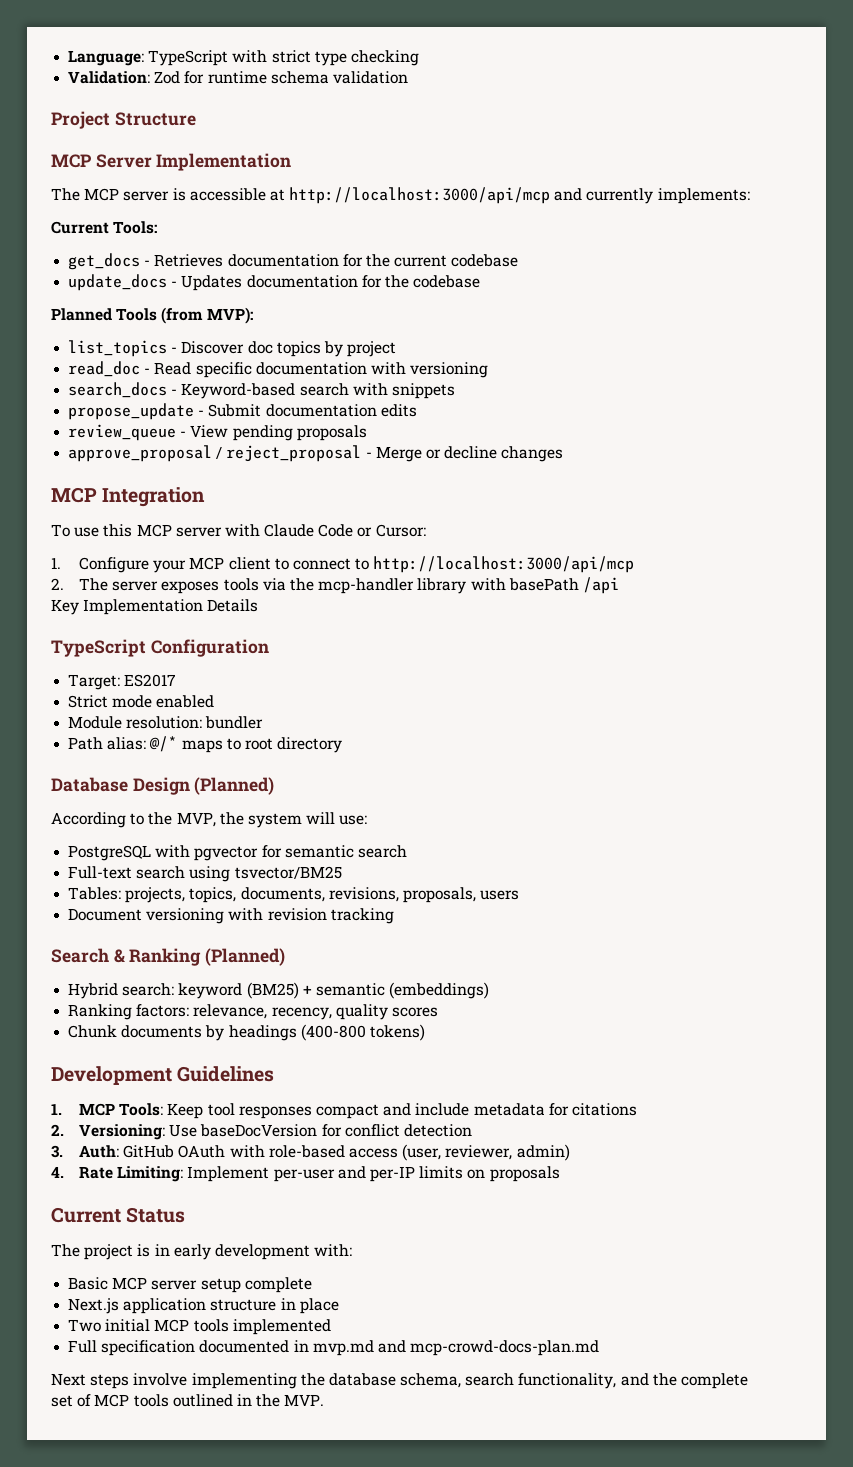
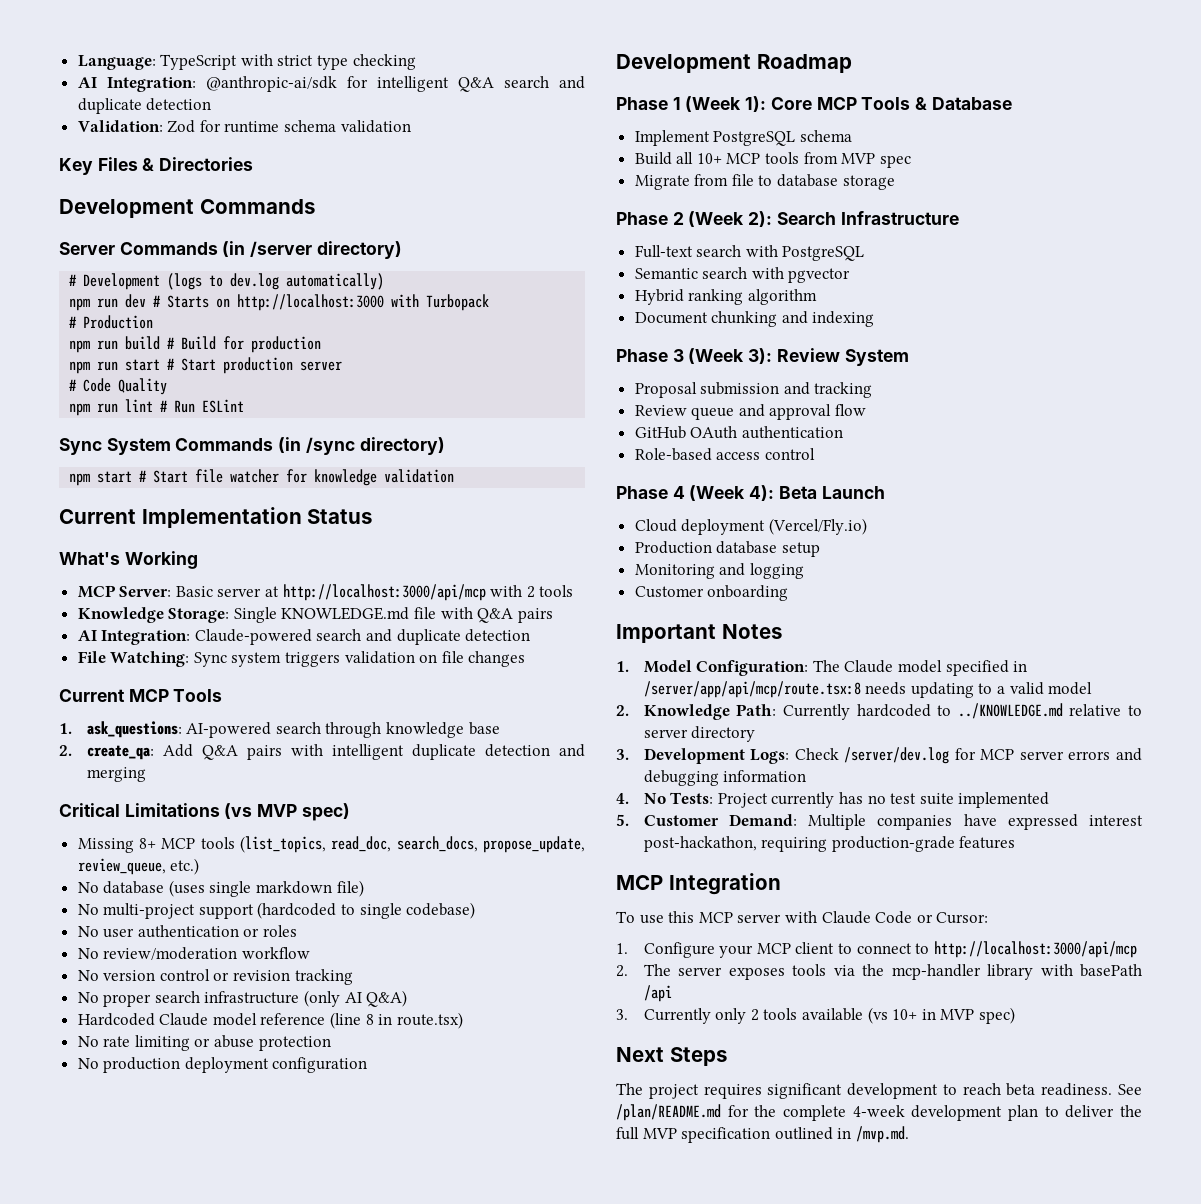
(419, 58) none -> [77,76,585,92] [77,98,212,114] // AI Integration: @anthropic-ai/sdk for intelligent Q&A search and duplicate detection
[51,111,196,129] [51,153,292,171] [51,187,750,204] [51,221,158,234] [68,253,519,270] [68,274,481,291] [51,307,253,324] [68,340,397,357] [68,361,489,378] [68,382,455,399] [68,403,417,420] [68,424,367,441] [68,445,564,462] Project Structure // MCP Server Implementation // The MCP server is accessible at http://localhost:3000/api/mcp and currently implements: // Current Tools: // get_docs - Retrieves documentation for the current codebase // update_docs - Updates documentation for the codebase // Planned Tools (from MVP): // list_topics - Discover doc topics by project // read_doc - Read specific documentation with versioning // search_docs - Keyword-based search with snippets // propose_update - Submit documentation edits // review_queue - View pending proposals // approve_proposal / reject_proposal - Merge or decline changes -> [59,157,254,175] [59,199,315,218] [59,241,402,259] [69,273,385,290] [69,294,490,311] [69,315,154,329] [69,336,322,353] [69,357,343,374] [69,378,168,395] [69,399,245,416] [59,437,445,455] [69,469,455,486] [59,507,373,528] [59,551,198,569] [77,584,574,601] [77,607,553,623] [77,629,531,645] [77,651,526,667] [59,689,223,702] [59,721,500,738] [59,744,585,760] [86,767,146,782] [59,803,350,821] [77,836,585,853] [77,858,200,875] [77,880,364,897] [77,902,476,919] [77,925,298,938] [77,947,310,960] [77,969,353,985] [77,990,408,1007] [77,1012,463,1029] [77,1035,331,1051] [77,1057,368,1073] [616,54,852,73] [616,96,1012,112] [634,130,852,146] [634,152,911,168] [634,174,895,190] [616,211,959,227] [634,245,865,261] [634,267,851,283] [634,289,817,305] [634,311,875,327] [616,348,909,366] [634,382,873,398] [634,404,867,420] [634,426,843,439] [634,448,815,461] [616,485,885,501] [634,518,867,535] [634,541,820,557] [634,563,804,579] [634,585,789,601] [616,624,782,643] [616,660,1028,676] [643,681,1093,698] [616,703,1142,720] [643,726,756,742] [616,747,1142,764] [643,770,807,786] [616,792,1050,808] [616,814,1143,830] [643,836,1016,852] Key Files & Directories // Development Commands // Server Commands (in /server directory) // # Development (logs to dev.log automatically) // npm run dev # Starts on http://localhost:3000 with Turbopack // # Production // npm run build # Build for production // npm run start # Start production server // # Code Quality // npm run lint # Run ESLint // Sync System Commands (in /sync directory) // npm start # Start file watcher for knowledge validation // Current Implementation Status // What's Working // MCP Server: Basic server at http://localhost:3000/api/mcp with 2 tools // Knowledge Storage: Single KNOWLEDGE.md file with Q&A pairs // AI Integration: Claude-powered search and duplicate detection // File Watching: Sync system triggers validation on file changes // Current MCP Tools // 1. ask_questions: AI-powered search through knowledge base // 2. create_qa: Add Q&A pairs with intelligent duplicate detection and merging // Critical Limitations (vs MVP spec) // Missing 8+ MCP tools (list_topics, read_doc, search_docs, propose_update, review_queue, etc.) // No database (uses single markdown file) // No multi-project support (hardcoded to single codebase) // No user authentication or roles // No review/moderation workflow // No version control or revision tracking // No proper search infrastructure (only AI Q&A) // Hardcoded Claude model reference (line 8 in route.tsx) // No rate limiting or abuse protection // No production deployment configuration // Development Roadmap // Phase 1 (Week 1): Core MCP Tools & Database // Implement PostgreSQL schema // Build all 10+ MCP tools from MVP spec // Migrate from file to database storage // Phase 2 (Week 2): Search Infrastructure // Full-text search with PostgreSQL // Semantic search with pgvector // Hybrid ranking algorithm // Document chunking and indexing // Phase 3 (Week 3): Review System // Proposal submission and tracking // Review queue and approval flow // GitHub OAuth authentication // Role-based access control // Phase 4 (Week 4): Beta Launch // Cloud deployment (Vercel/Fly.io) // Production database setup // Monitoring and logging // Customer onboarding // Important Notes // 1. Model Configuration: The Claude model specified in /server/app/api/mcp/route.tsx:8 needs updating to a valid model // 2. Knowledge Path: Currently hardcoded to ../KNOWLEDGE.md relative to server directory // 3. Development Logs: Check /server/dev.log for MCP server errors and debugging information // 4. No Tests: Project currently has no test suite implemented // 5. Customer Demand: Multiple companies have expressed interest post-hackathon, requiring production-grade features
[51,599,259,615] [51,639,269,657] [68,674,177,690] [68,695,215,708] [68,716,264,729] [68,736,343,753] [51,777,275,795] [51,812,368,828] [68,845,407,861] [68,866,342,882] [68,887,520,903] [68,908,394,924] [51,948,286,966] [68,982,490,999] [68,1004,438,1020] [68,1024,425,1041] [51,1066,275,1085] [51,1103,637,1119] [51,1124,473,1140] [51,1144,570,1161] [51,1166,560,1182] [51,1207,186,1223] [51,1244,353,1260] [68,1277,312,1293] [68,1298,339,1314] [68,1319,331,1335] [68,1340,600,1356] [51,1373,749,1389] [51,1394,325,1407] Key Implementation Details // TypeScript Configuration // Target: ES2017 // Strict mode enabled // Module resolution: bundler // Path alias: @/* maps to root directory // Database Design (Planned) // According to the MVP, the system will use: // PostgreSQL with pgvector for semantic search // Full-text search using tsvector/BM25 // Tables: projects, topics, documents, revisions, proposals, users // Document versioning with revision tracking // Search & Ranking (Planned) // Hybrid search: keyword (BM25) + semantic (embeddings) // Ranking factors: relevance, recency, quality scores // Chunk documents by headings (400-800 tokens) // Development Guidelines // 1. MCP Tools: Keep tool responses compact and include metadata for citations // 2. Versioning: Use baseDocVersion for conflict detection // 3. Auth: GitHub OAuth with role-based access (user, reviewer, admin) // 4. Rate Limiting: Implement per-user and per-IP limits on proposals // Current Status // The project is in early development with: // Basic MCP server setup complete // Next.js application structure in place // Two initial MCP tools implemented // Full specification documented in mvp.md and mcp-crowd-docs-plan.md // Next steps involve implementing the database schema, search functionality, and the complete set of MCP tools outlined in the MVP. -> [616,1007,1015,1024] [616,1047,727,1066] [616,1083,1142,1099] [616,1104,1142,1121] [616,1126,909,1143] 3. Currently only 2 tools available (vs 10+ in MVP spec) // Next Steps // The project requires significant development to reach beta readiness. See /plan/README.md for the complete 4-week development plan to deliver the full MVP specification outlined in /mvp.md.

